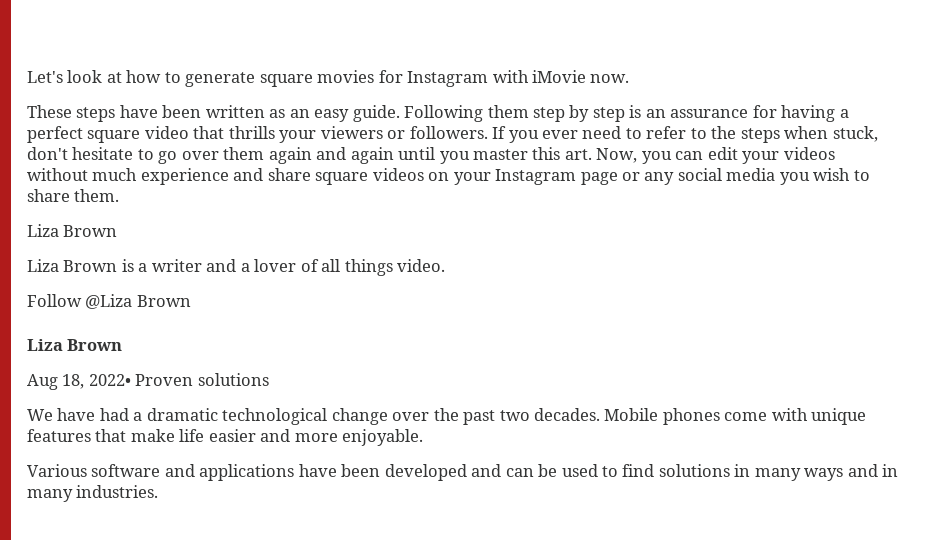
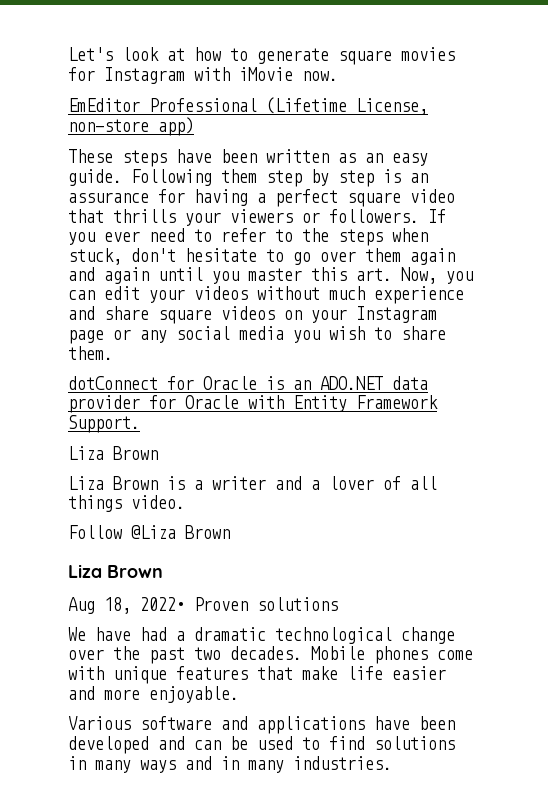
(630, 78) none -> [68,97,428,115] [68,117,194,136] // EmEditor Professional (Lifetime License, non-store app)
(120, 195) none -> [68,376,428,390] [68,395,438,413] [68,415,140,433] // dotConnect for Oracle is an ADO.NET data provider for Oracle with Entity Framework Support.

